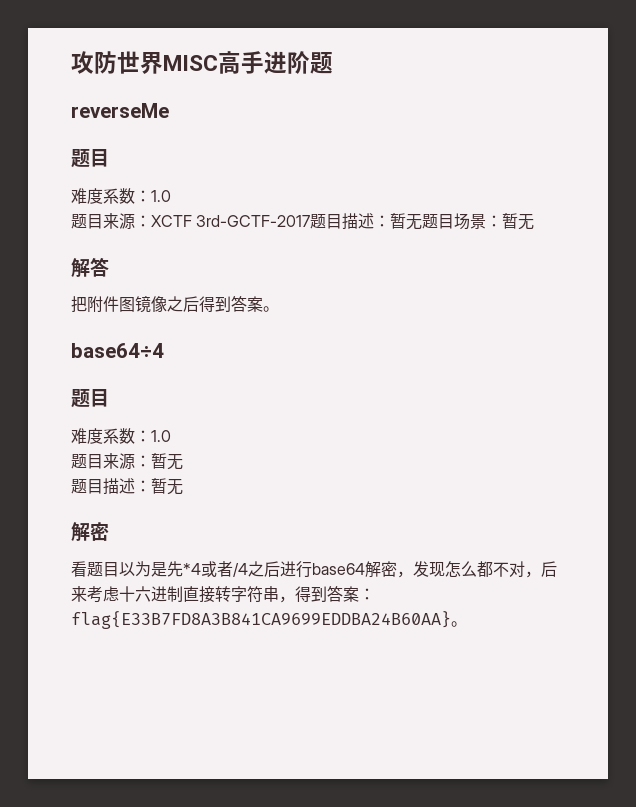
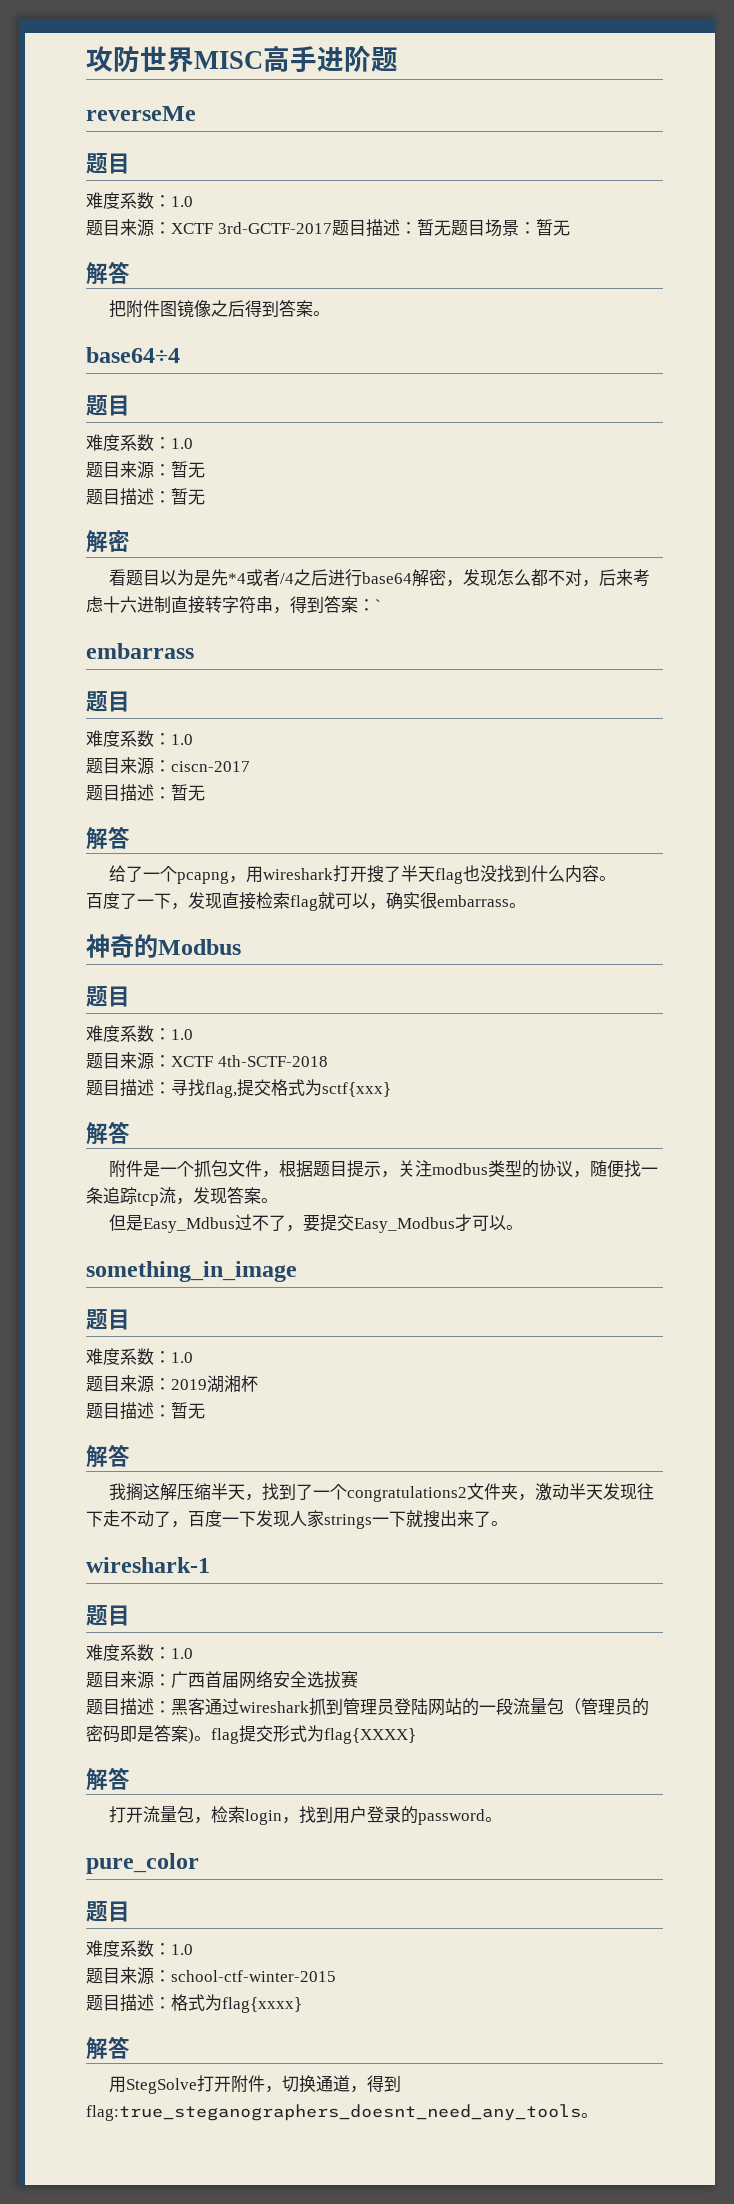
[71,611,451,629] flag{E33B7FD8A3B841CA9699EDDBA24B60AA} -> [375,599,381,611] [86,643,194,659] [86,691,130,712] [86,730,193,747] [86,757,250,775] [86,784,205,802] [86,826,130,850] [108,865,616,884] [86,892,526,911] [86,934,241,958] [86,986,130,1007] [86,1025,193,1042] [86,1052,328,1070] [86,1079,391,1098] [86,1121,130,1145] [108,1160,658,1178] [86,1186,278,1206] [108,1214,523,1233] [86,1261,297,1282] [86,1309,130,1330] [86,1348,193,1365] [86,1375,258,1393] [86,1402,205,1420] [86,1444,130,1468] [108,1483,654,1502] [86,1510,508,1529] [86,1557,210,1573] [86,1605,130,1626] [86,1644,193,1661] [86,1670,358,1689] [86,1698,649,1716] [86,1724,416,1744] [86,1767,130,1791] [108,1806,502,1825] [86,1853,199,1874] [86,1901,130,1922] [86,1940,193,1957] [86,1967,336,1985] [86,1994,302,2013] [86,2036,130,2060] [108,2075,401,2094] [86,2104,581,2121] ` // embarrass // 题目 // 难度系数：1.0 // 题目来源：ciscn-2017 // 题目描述：暂无 // 解答 // 给了一个pcapng，用wireshark打开搜了半天flag也没找到什么内容。 // 百度了一下，发现直接检索flag就可以，确实很embarrass。 // 神奇的Modbus // 题目 // 难度系数：1.0 // 题目来源：XCTF 4th-SCTF-2018 // 题目描述：寻找flag,提交格式为sctf{xxx} // 解答 // 附件是一个抓包文件，根据题目提示，关注modbus类型的协议，随便找一条追踪tcp流，发现答案。 // 但是Easy_Mdbus过不了，要提交Easy_Modbus才可以。 // something_in_image // 题目 // 难度系数：1.0 // 题目来源：2019湖湘杯 // 题目描述：暂无 // 解答 // 我搁这解压缩半天，找到了一个congratulations2文件夹，激动半天发现往下走不动了，百度一下发现人家strings一下就搜出来了。 // wireshark-1 // 题目 // 难度系数：1.0 // 题目来源：广西首届网络安全选拔赛 // 题目描述：黑客通过wireshark抓到管理员登陆网站的一段流量包（管理员的密码即是答案)。flag提交形式为flag{XXXX} // 解答 // 打开流量包，检索login，找到用户登录的password。 // pure_color // 题目 // 难度系数：1.0 // 题目来源：school-ctf-winter-2015 // 题目描述：格式为flag{xxxx} // 解答 // 用StegSolve打开附件，切换通道，得到flag:true_steganographers_doesnt_need_any_tools

